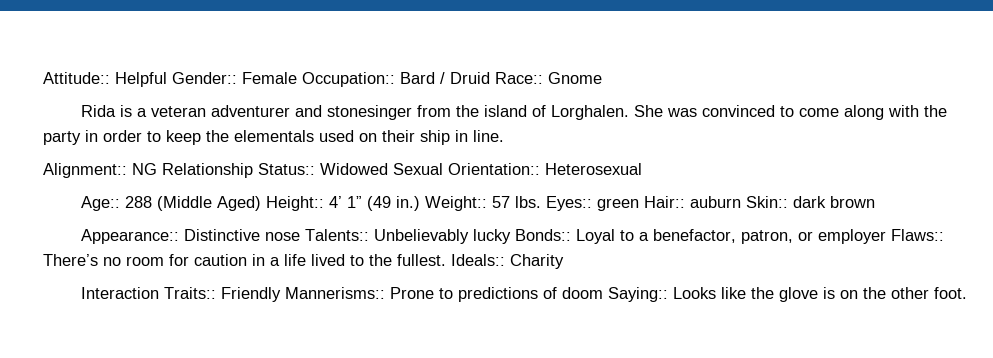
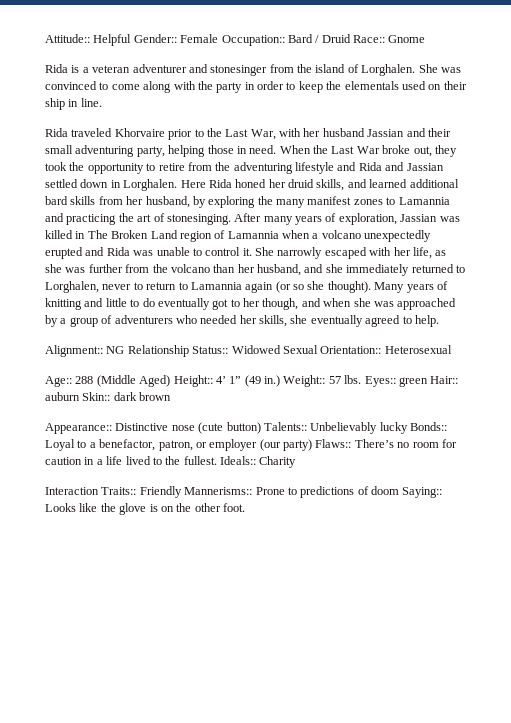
(504, 136) none -> [45,128,451,140] [45,145,457,157] [45,162,444,174] [45,179,459,191] [45,196,450,208] [45,213,460,225] [45,230,432,242] [45,247,447,259] [45,264,465,276] [45,281,448,293] [45,298,457,310] [45,315,439,327] // Rida traveled Khorvaire prior to the Last War, with her husband Jassian and their small adventuring party, helping those in need. When the Last War broke out, they took the opportunity to retire from the adventuring lifestyle and Rida and Jassian settled down in Lorghalen. Here Rida honed her druid skills, and learned additional bard skills from her husband, by exploring the many manifest zones to Lamannia and practicing the art of stonesinging. After many years of exploration, Jassian was killed in The Broken Land region of Lamannia when a volcano unexpectedly erupted and Rida was unable to control it. She narrowly escaped with her life, as she was further from the volcano than her husband, and she immediately returned to Lorghalen, never to return to Lamannia again (or so she thought). Many years of knitting and little to do eventually got to her though, and when she was approached by a group of adventurers who needed her skills, she eventually agreed to help.
(301, 236) none -> [198,422,261,434] (cute button)
(887, 236) none -> [259,439,312,451] (our party)

